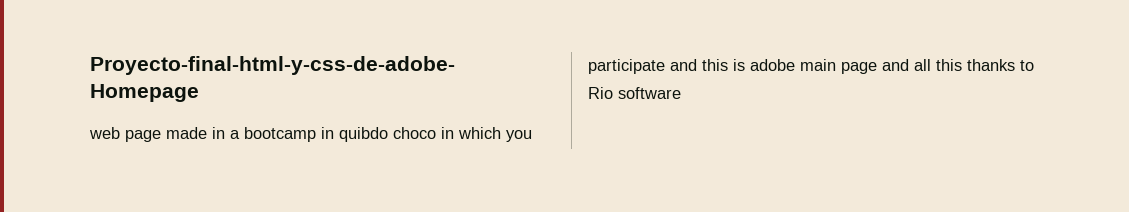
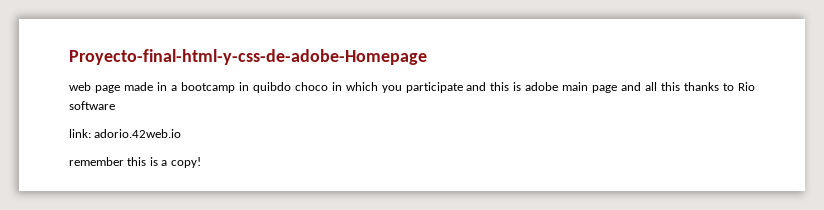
(681, 93) none -> [69,129,182,138] [69,157,201,168] // link: adorio.42web.io // remember this is a copy!

